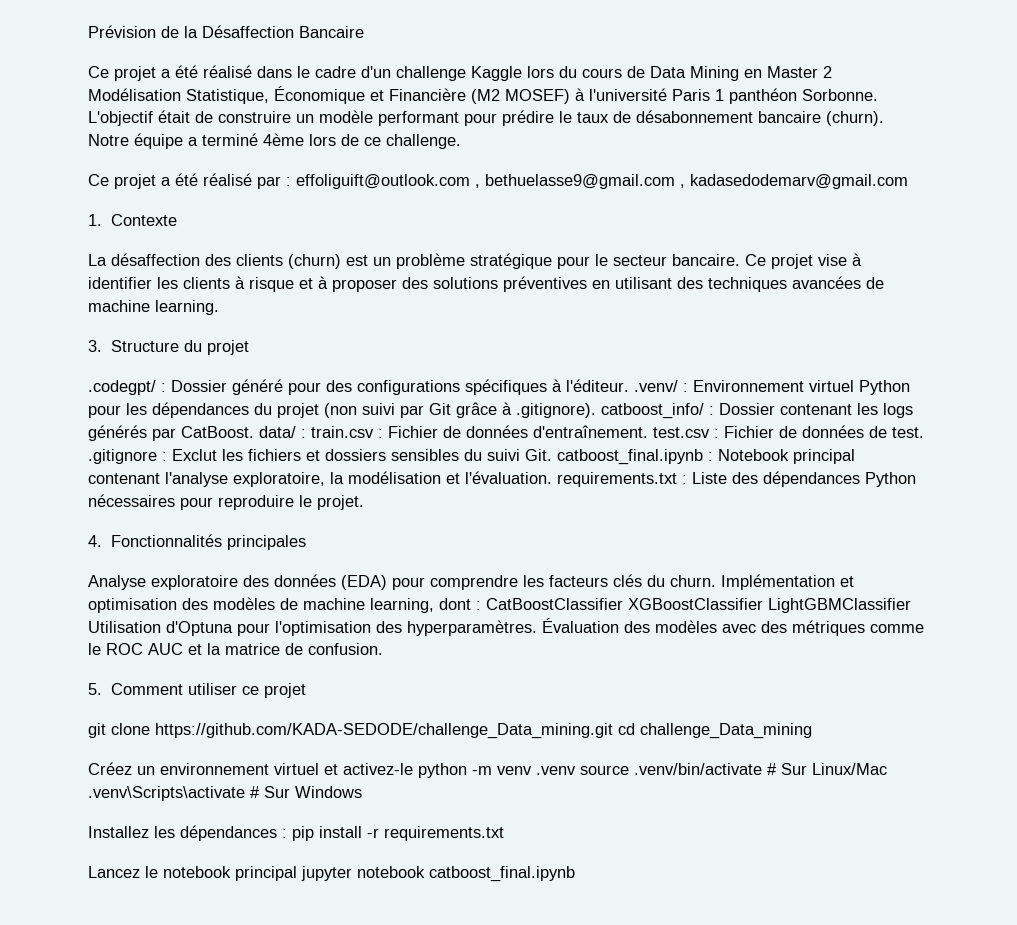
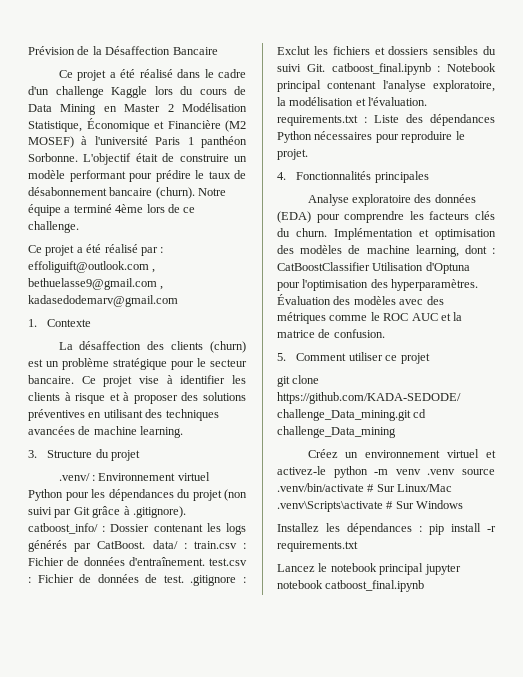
[88,379,629,395] .codegpt/ : Dossier généré pour des configurations spécifiques à l'éditeur. -> (141, 455) none
[628,598,911,613] XGBoostClassifier LightGBMClassifier -> (370, 266) none

